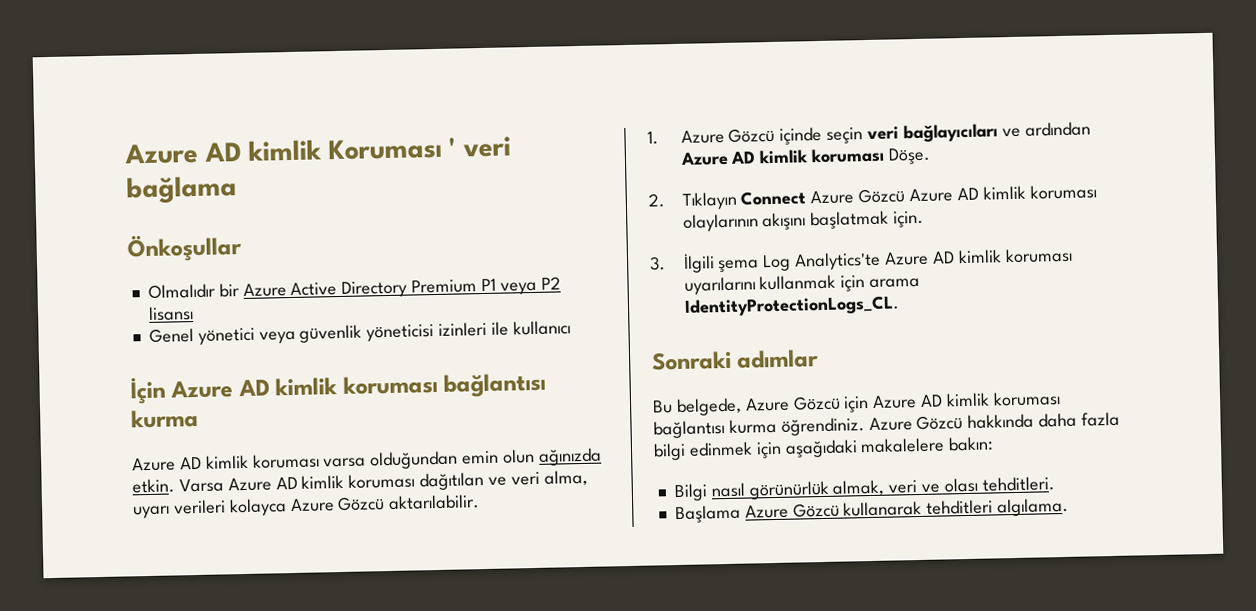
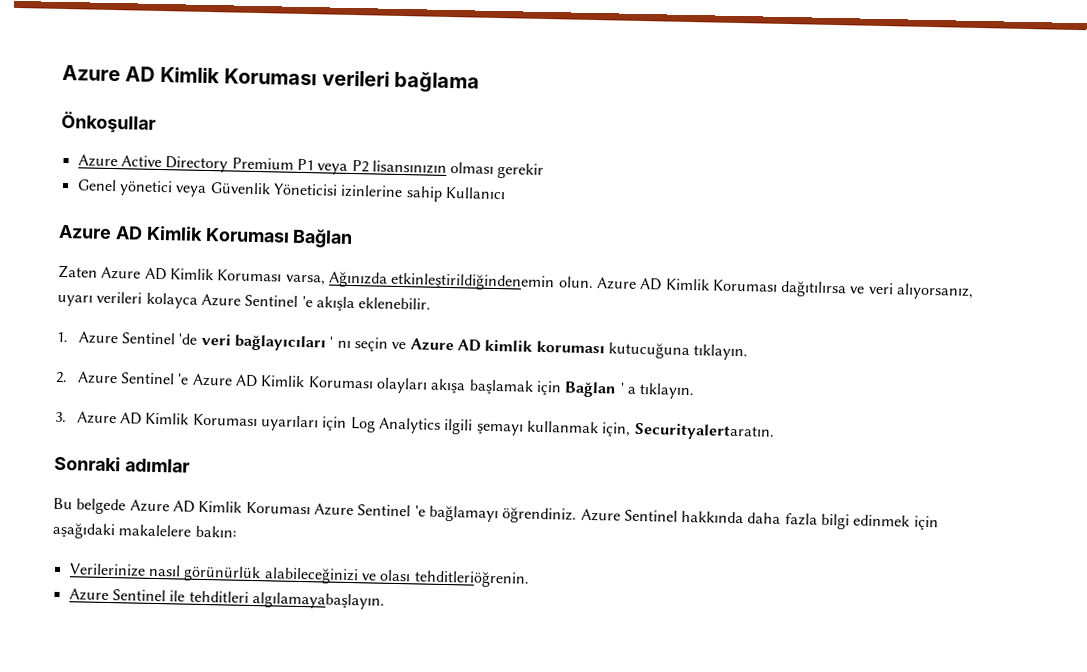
[124,136,511,165] Azure AD kimlik Koruması ' veri -> [62,64,390,87] Azure AD Kimlik Koruması verileri
[147,283,240,299] Olmalıdır bir -> (156, 122) none
[147,306,194,321] lisansı -> [371,160,545,179] lisansınızın olması gerekir
[299,320,571,343] [130,372,547,405] [131,408,199,429] [132,447,602,472] [132,469,588,494] [133,494,481,519] [647,121,1091,145] [679,147,932,166] [648,184,1097,210] [682,210,925,232] [649,247,1073,273] [683,274,921,295] [683,295,900,317] [651,349,820,371] [652,391,1061,417] [653,418,777,439] güvenlik yöneticisi izinleri ile kullanıcı // İçin Azure AD kimlik koruması bağlantısı kurma // Azure AD kimlik koruması varsa olduğundan emin olun ağınızda etkin. Varsa Azure AD kimlik koruması dağıtılan ve veri alma, uyarı verileri kolayca Azure Gözcü aktarılabilir. // 1. Azure Gözcü içinde seçin veri bağlayıcıları ve ardından Azure AD kimlik koruması Döşe. // 2. Tıklayın Connect Azure Gözcü Azure AD kimlik koruması olaylarının akışını başlatmak için. // 3. İlgili şema Log Analytics'te Azure AD kimlik koruması uyarılarını kullanmak için arama IdentityProtectionLogs_CL. // Sonraki adımlar // Bu belgede, Azure Gözcü için Azure AD kimlik koruması bağlantısı kurma -> [209,182,506,202] [58,224,354,249] [58,264,975,300] [57,291,432,312] [56,331,749,361] [55,371,696,400] [55,411,775,441] [54,455,190,473] [53,497,499,523] Güvenlik Yöneticisi izinlerine sahip Kullanıcı // Azure AD Kimlik Koruması Bağlan // Zaten Azure AD Kimlik Koruması varsa, Ağınızda etkinleştirildiğindenemin olun. Azure AD Kimlik Koruması dağıtılırsa ve veri alıyorsanız, uyarı verileri kolayca Azure Sentinel 'e akışla eklenebilir. // 1. Azure Sentinel 'de veri bağlayıcıları ' nı seçin ve Azure AD kimlik koruması kutucuğuna tıklayın. // 2. Azure Sentinel 'e Azure AD Kimlik Koruması olayları akışa başlamak için Bağlan ' a tıklayın. // 3. Azure AD Kimlik Koruması uyarıları için Log Analytics ilgili şemayı kullanmak için, Securityalertaratın. // Sonraki adımlar // Bu belgede Azure AD Kimlik Koruması Azure Sentinel 'e bağlamayı
[916,415,964,431] Gözcü -> [623,509,678,522] Sentinel
[673,483,708,502] Bilgi -> [68,563,146,577] Verilerinize
[832,476,1055,497] [674,497,1070,524] almak, veri ve olası tehditleri. // Başlama Azure Gözcü kullanarak tehditleri algılama. -> [263,567,530,588] [68,588,385,610] alabileceğinizi ve olası tehditleriöğrenin. // Azure Sentinel ile tehditleri algılamayabaşlayın.

